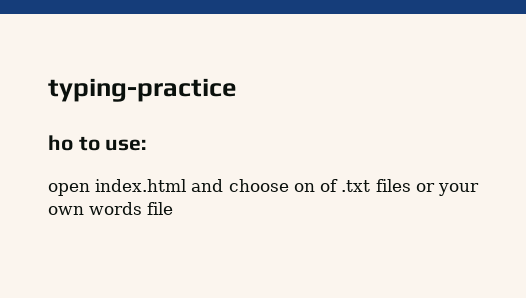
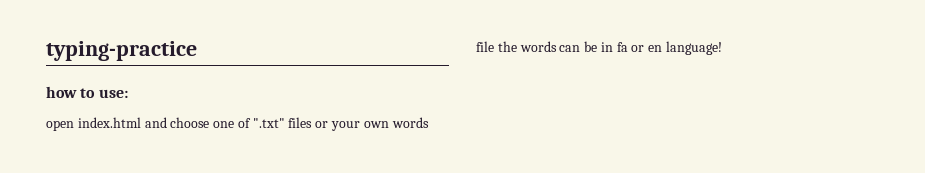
[48,135,73,151] ho -> [46,86,77,98] how
[293,179,371,192] on of .txt -> [213,118,285,128] one of ".txt"
(173, 208) none -> [497,41,723,55] the words can be in fa or en language!

